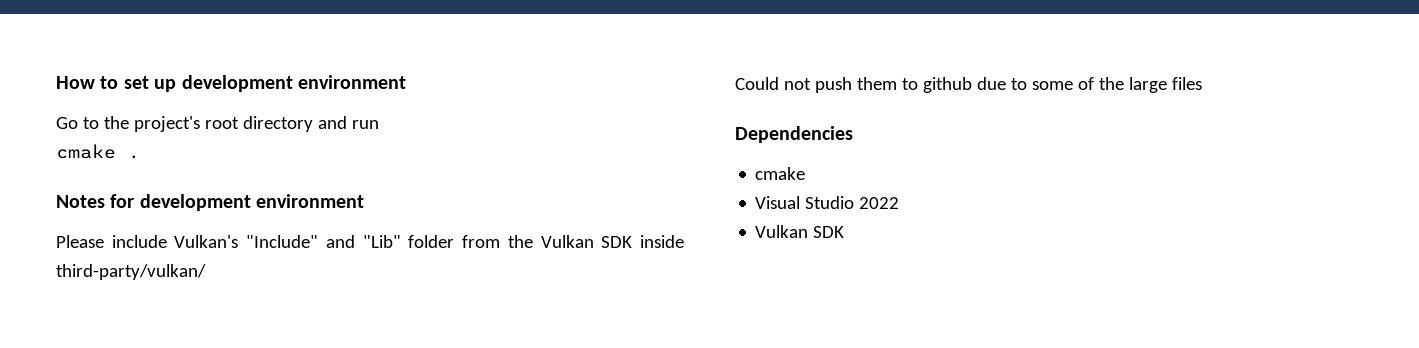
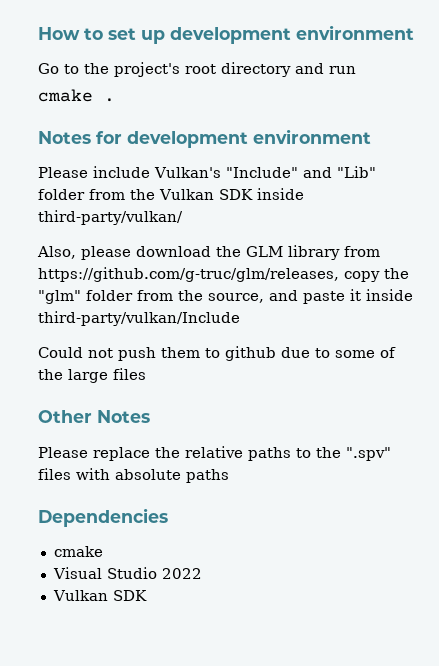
(206, 272) none -> [37,245,380,260] [38,267,409,282] [38,289,413,304] [38,311,240,326] // Also, please download the GLM library from https://github.com/g-truc/glm/releases, copy the "glm" folder from the source, and paste it inside third-party/vulkan/Include
(1202, 83) none -> [38,410,150,423] [38,446,391,461] [38,468,229,483] // Other Notes // Please replace the relative paths to the ".spv" files with absolute paths

